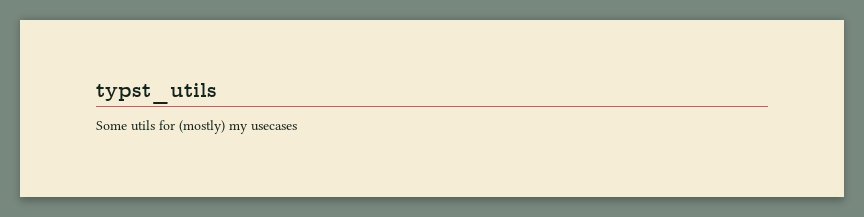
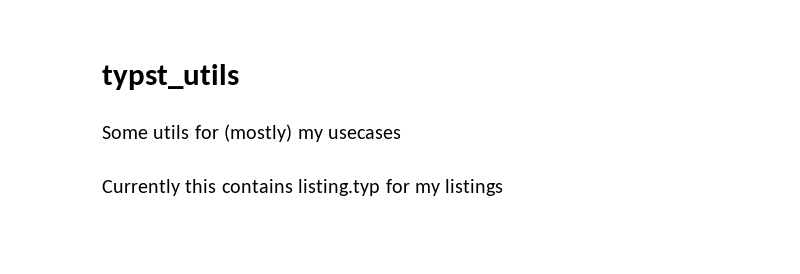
(297, 127) none -> [102,179,504,196] // Currently this contains listing.typ for my listings

